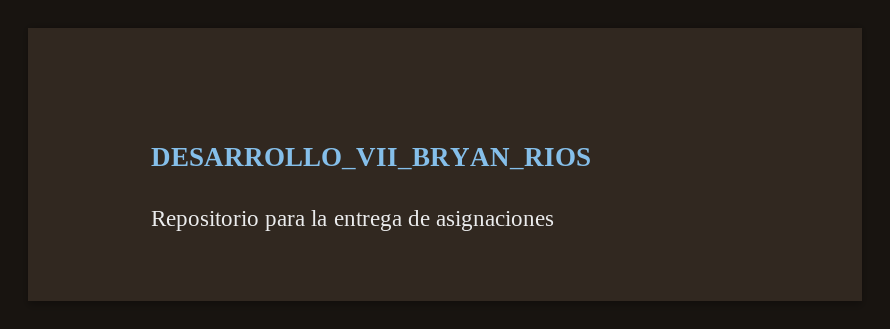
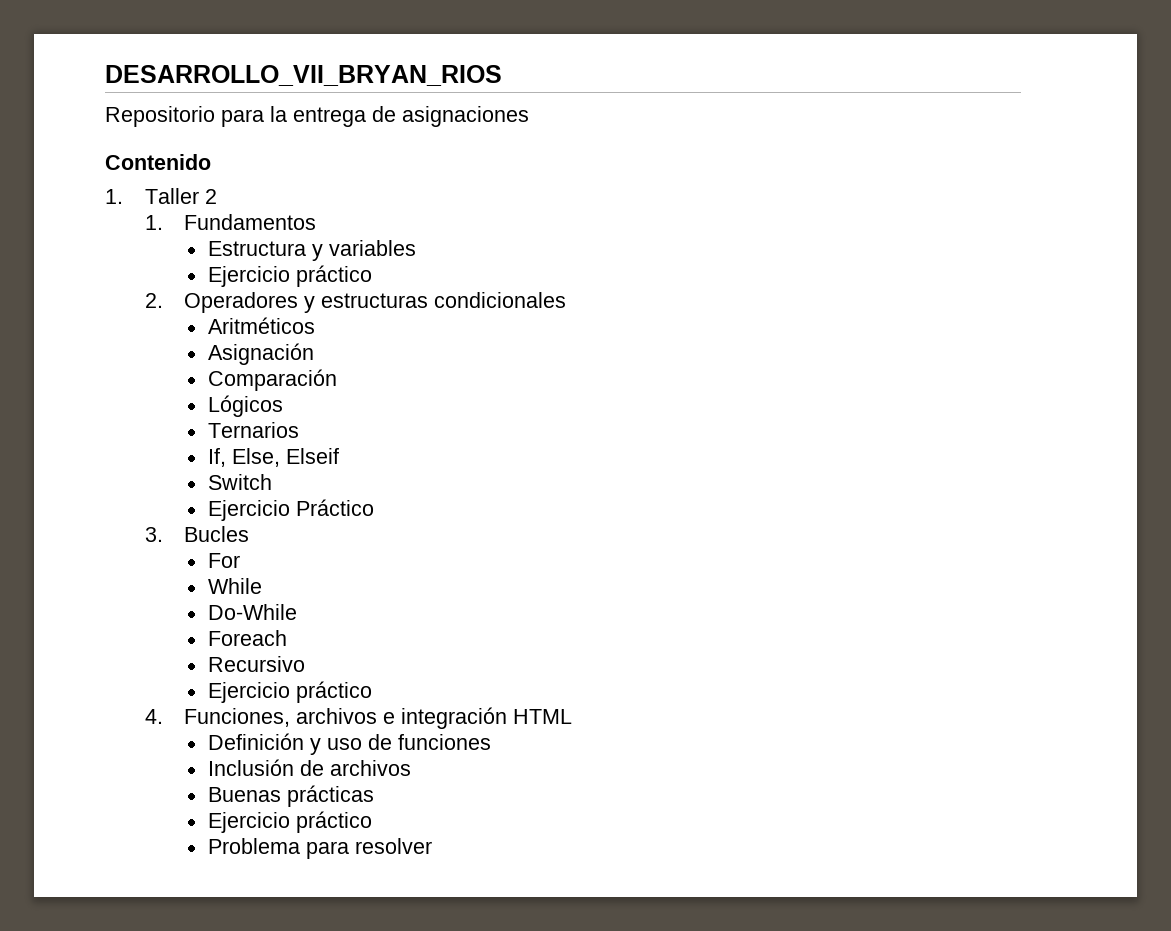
(555, 221) none -> [105,154,211,170] [105,188,217,204] [144,214,317,230] [207,240,416,261] [207,265,372,287] [144,292,567,313] [207,317,315,334] [207,343,314,365] [207,369,337,391] [207,395,283,417] [207,422,299,438] [207,448,339,467] [207,474,272,490] [207,499,374,521] [144,526,250,542] [207,553,240,568] [207,578,262,594] [207,604,297,620] [207,630,287,646] [207,656,305,672] [207,681,372,703] [144,707,573,729] [207,733,491,755] [207,759,411,776] [207,785,374,807] [207,811,372,833] [207,838,432,859] // Contenido // 1. Taller 2 // 1. Fundamentos // Estructura y variables // Ejercicio práctico // 2. Operadores y estructuras condicionales // Aritméticos // Asignación // Comparación // Lógicos // Ternarios // If, Else, Elseif // Switch // Ejercicio Práctico // 3. Bucles // For // While // Do-While // Foreach // Recursivo // Ejercicio práctico // 4. Funciones, archivos e integración HTML // Definición y uso de funciones // Inclusión de archivos // Buenas prácticas // Ejercicio práctico // Problema para resolver

